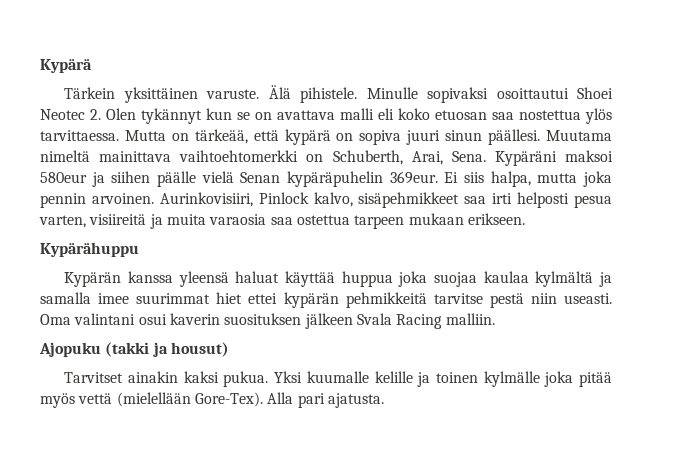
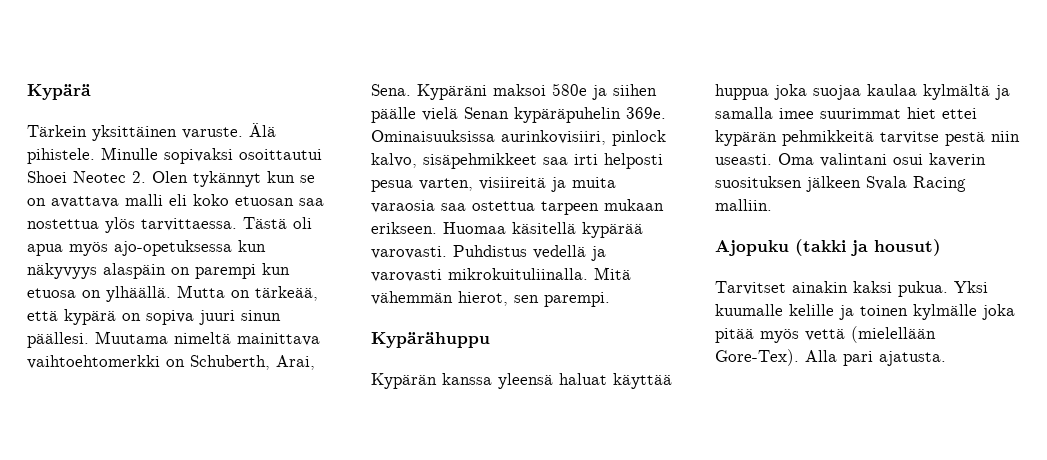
(119, 135) none -> [243,217,312,229] [27,240,266,256] [27,263,290,279] [27,286,171,302] Tästä oli apua myös ajo-opetuksessa kun näkyvyys alaspäin on parempi kun etuosa on ylhäällä.
[40,172,87,183] 580eur -> [552,83,587,96] 580e
[389,171,612,187] [40,192,309,208] 369eur. Ei siis halpa, mutta joka pennin arvoinen. Aurinkovisiiri, Pinlock -> [626,107,666,119] [371,130,666,146] 369e. Ominaisuuksissa aurinkovisiiri, pinlock
(525, 219) none -> [443,222,643,238] [371,245,606,261] [371,267,631,282] [371,291,610,307] Huomaa käsitellä kypärää varovasti. Puhdistus vedellä ja varovasti mikrokuituliinalla. Mitä vähemmän hierot, sen parempi.

